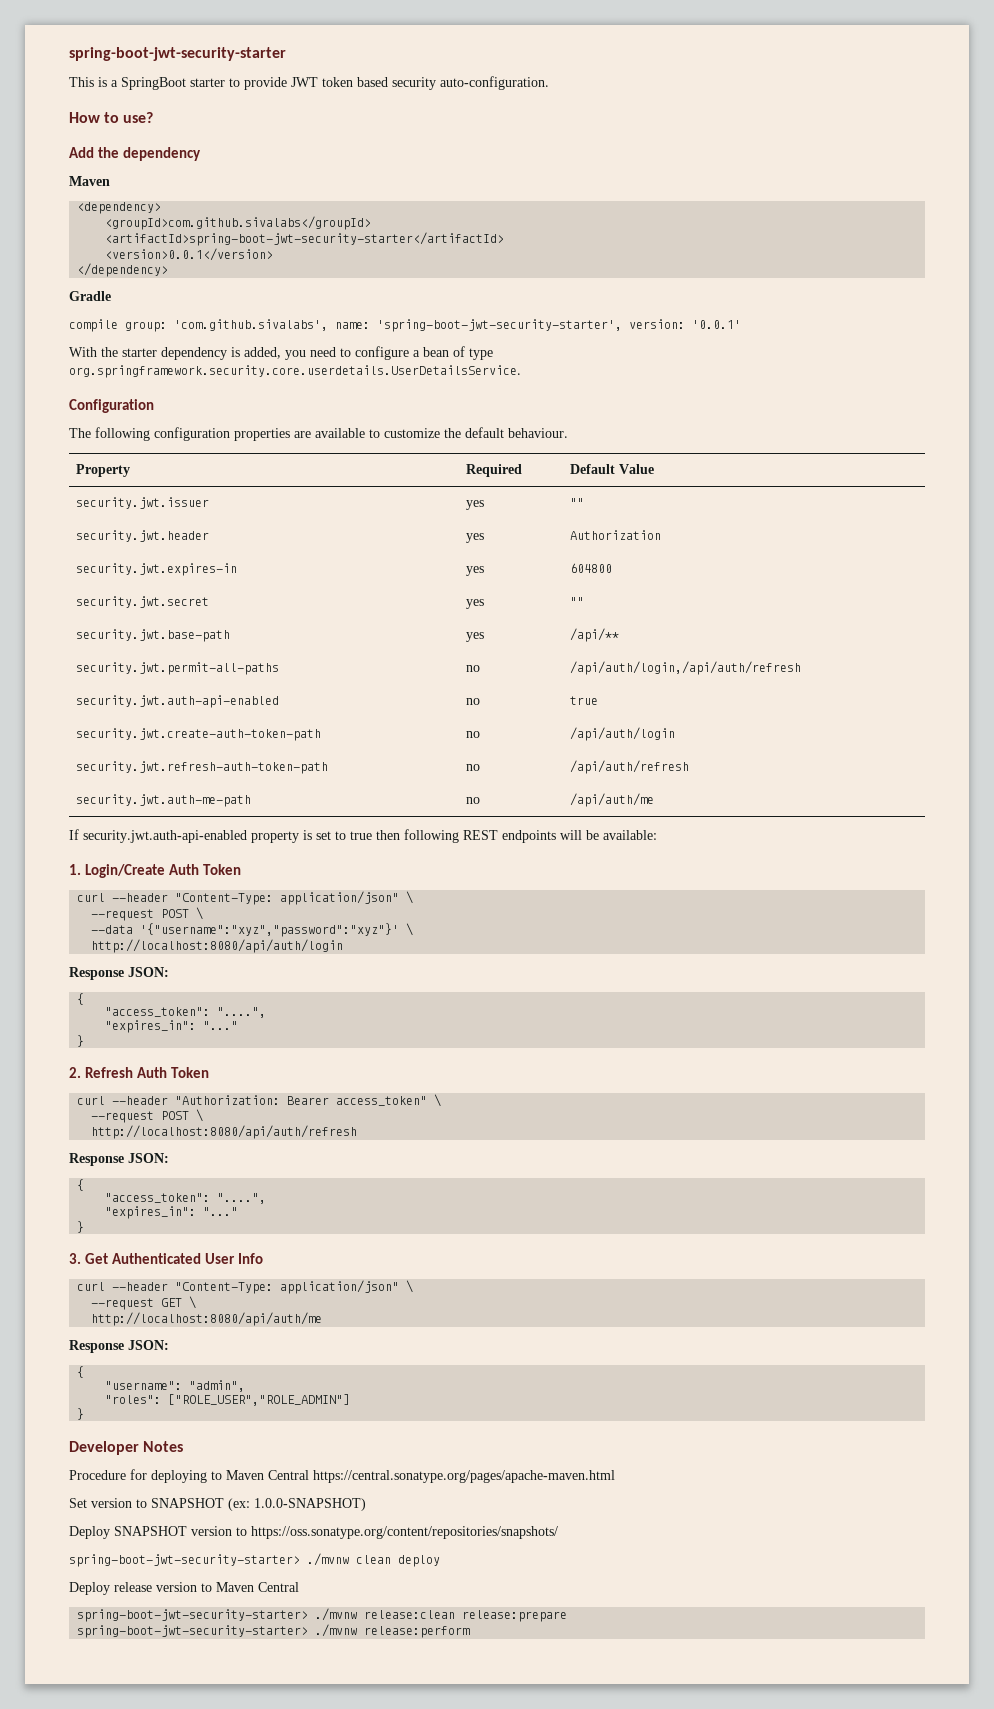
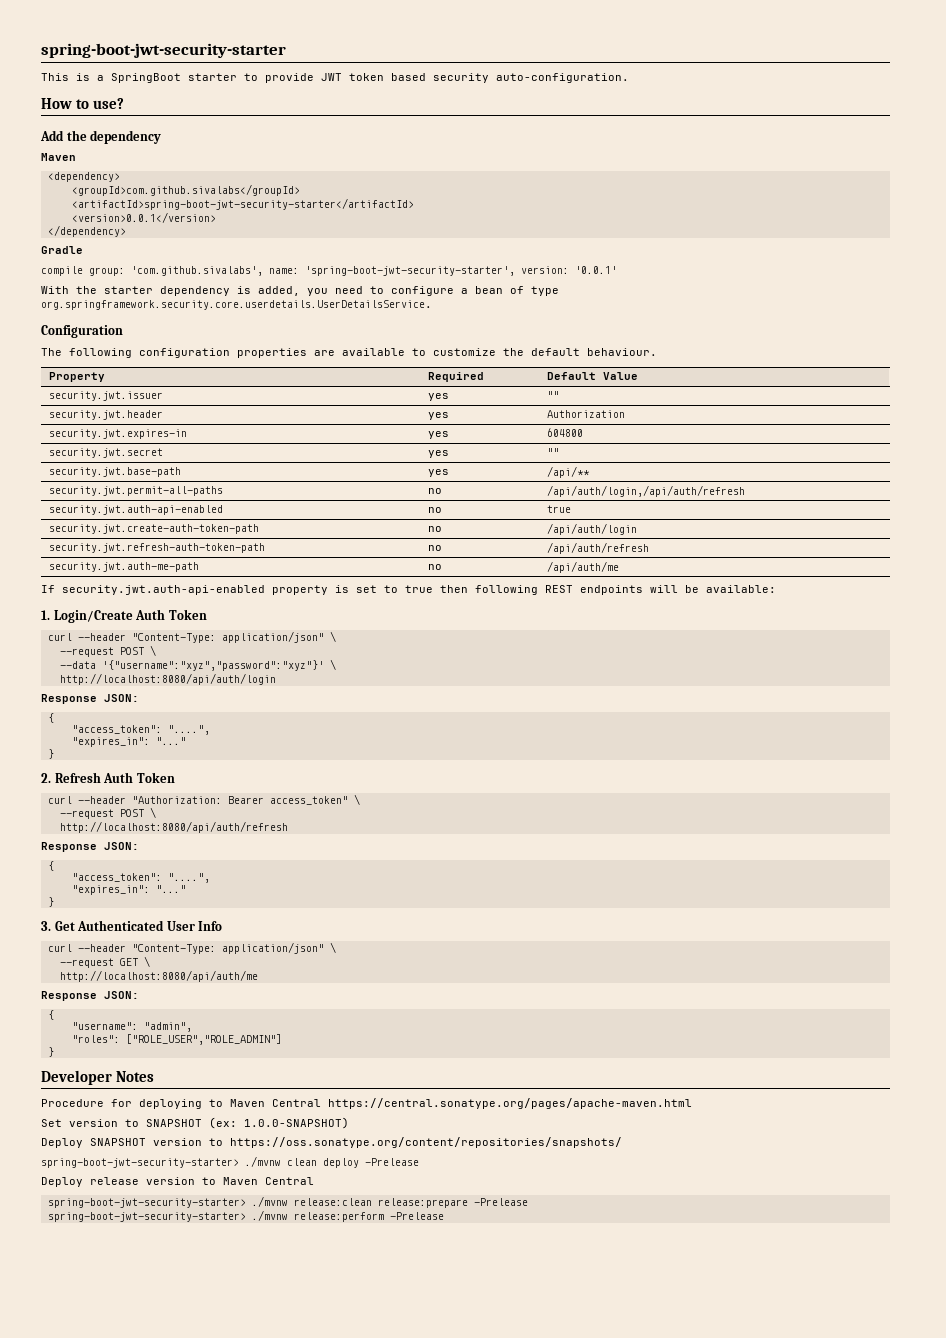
(440, 1561) none -> [365,1158,419,1166] -Prelease
(568, 1616) none -> [473,1198,528,1206] -Prelease
(471, 1632) none -> [389,1212,444,1220] -Prelease

